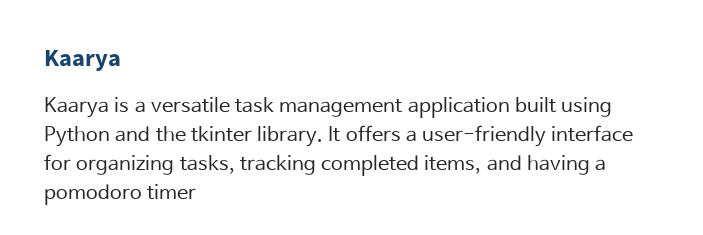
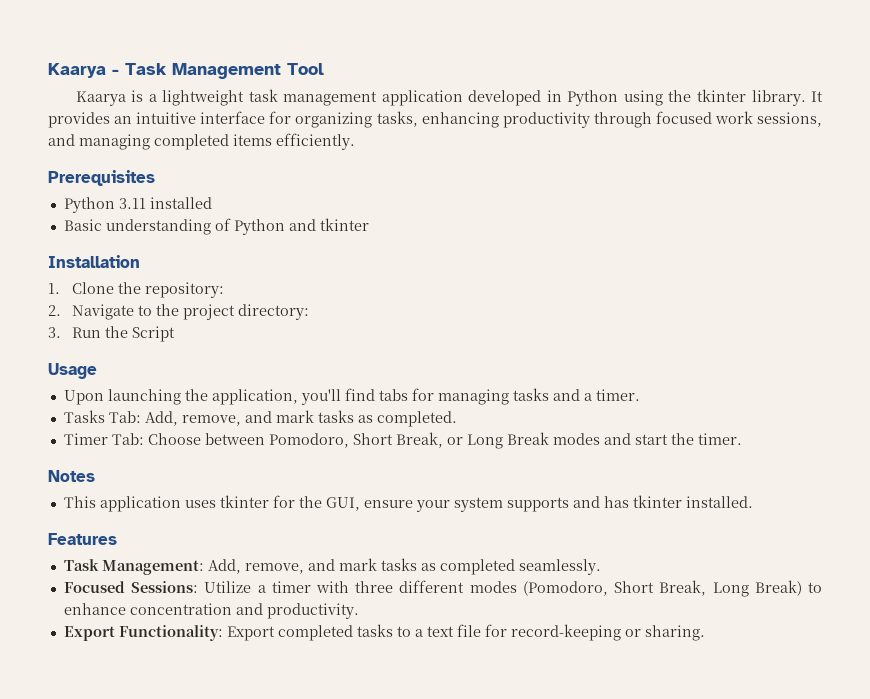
[44,50,121,71] Kaarya -> [48,63,324,79] Kaarya - Task Management Tool
[150,97,230,113] versatile -> [162,90,245,106] lightweight
[514,97,613,117] [44,126,151,147] built using Python and -> [468,90,663,106] developed in Python using
[345,125,547,147] offers a user-friendly -> [48,112,197,128] provides an intuitive
[239,155,607,176] [44,184,197,205] tracking completed items, and having a pomodoro timer -> [421,111,823,128] [48,133,355,150] [48,170,155,186] [63,197,212,213] [63,218,369,235] [48,255,140,268] [48,282,225,298] [48,304,310,320] [48,326,176,342] [48,363,97,379] [63,388,640,405] [63,410,457,427] [63,432,742,449] [48,470,95,482] [63,495,753,512] [48,533,117,545] [63,558,601,575] [63,580,823,597] [63,603,359,619] [63,624,705,641] enhancing productivity through focused work sessions, and managing completed items efficiently. // Prerequisites // Python 3.11 installed // Basic understanding of Python and tkinter // Installation // 1. Clone the repository: // 2. Navigate to the project directory: // 3. Run the Script // Usage // Upon launching the application, you'll find tabs for managing tasks and a timer. // Tasks Tab: Add, remove, and mark tasks as completed. // Timer Tab: Choose between Pomodoro, Short Break, or Long Break modes and start the timer. // Notes // This application uses tkinter for the GUI, ensure your system supports and has tkinter installed. // Features // Task Management: Add, remove, and mark tasks as completed seamlessly. // Focused Sessions: Utilize a timer with three different modes (Pomodoro, Short Break, Long Break) to enhance concentration and productivity. // Export Functionality: Export completed tasks to a text file for record-keeping or sharing.

